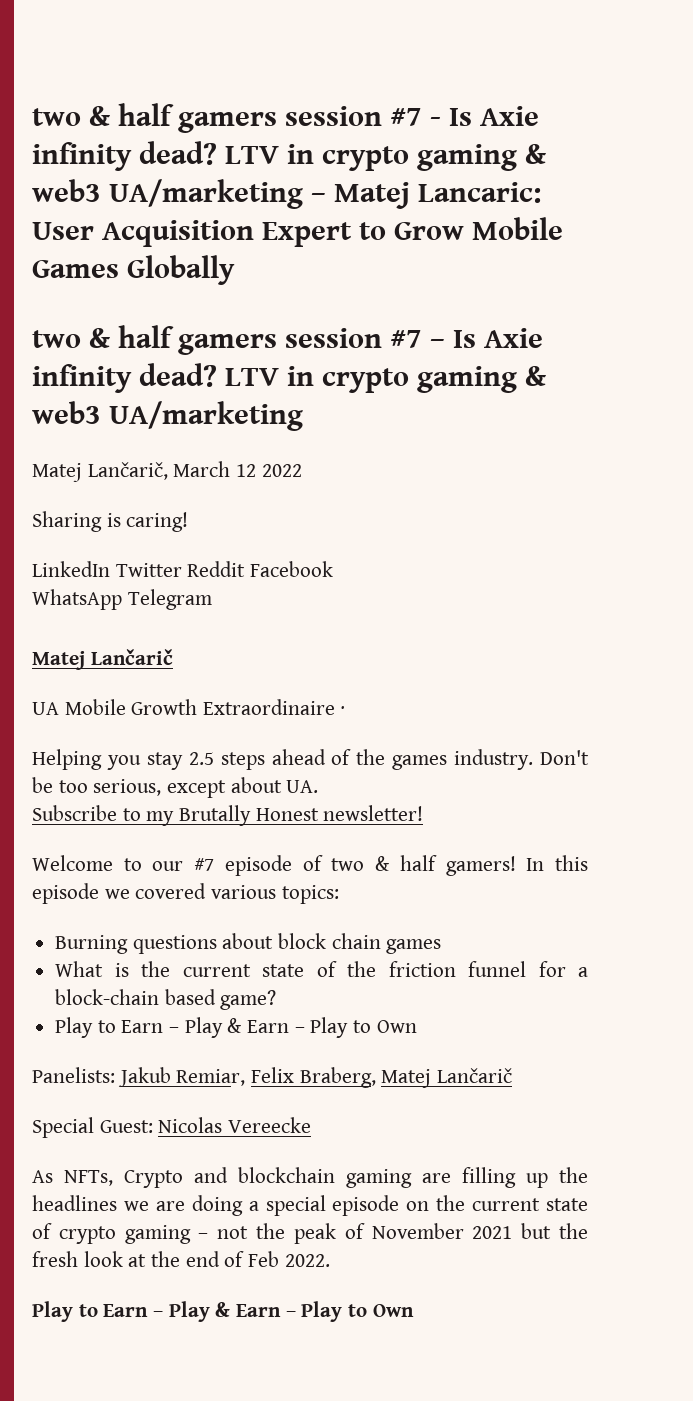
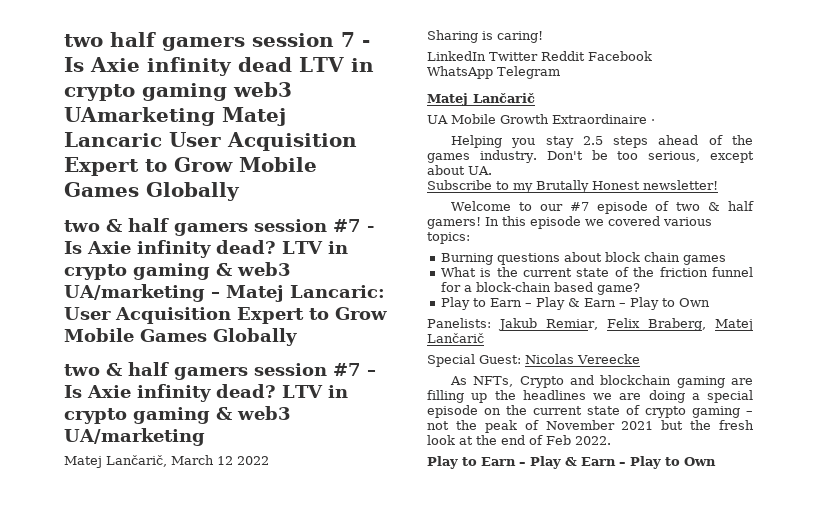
[32,108,81,126] two -> [64,32,370,51] [64,57,374,76] [64,82,292,101] [64,107,286,126] [64,132,357,151] [64,157,317,176] [64,182,240,201] [64,220,100,232] two half gamers session 7 - Is Axie infinity dead LTV in crypto gaming web3 UAmarketing Matej Lancaric User Acquisition Expert to Grow Mobile Games Globally // two

